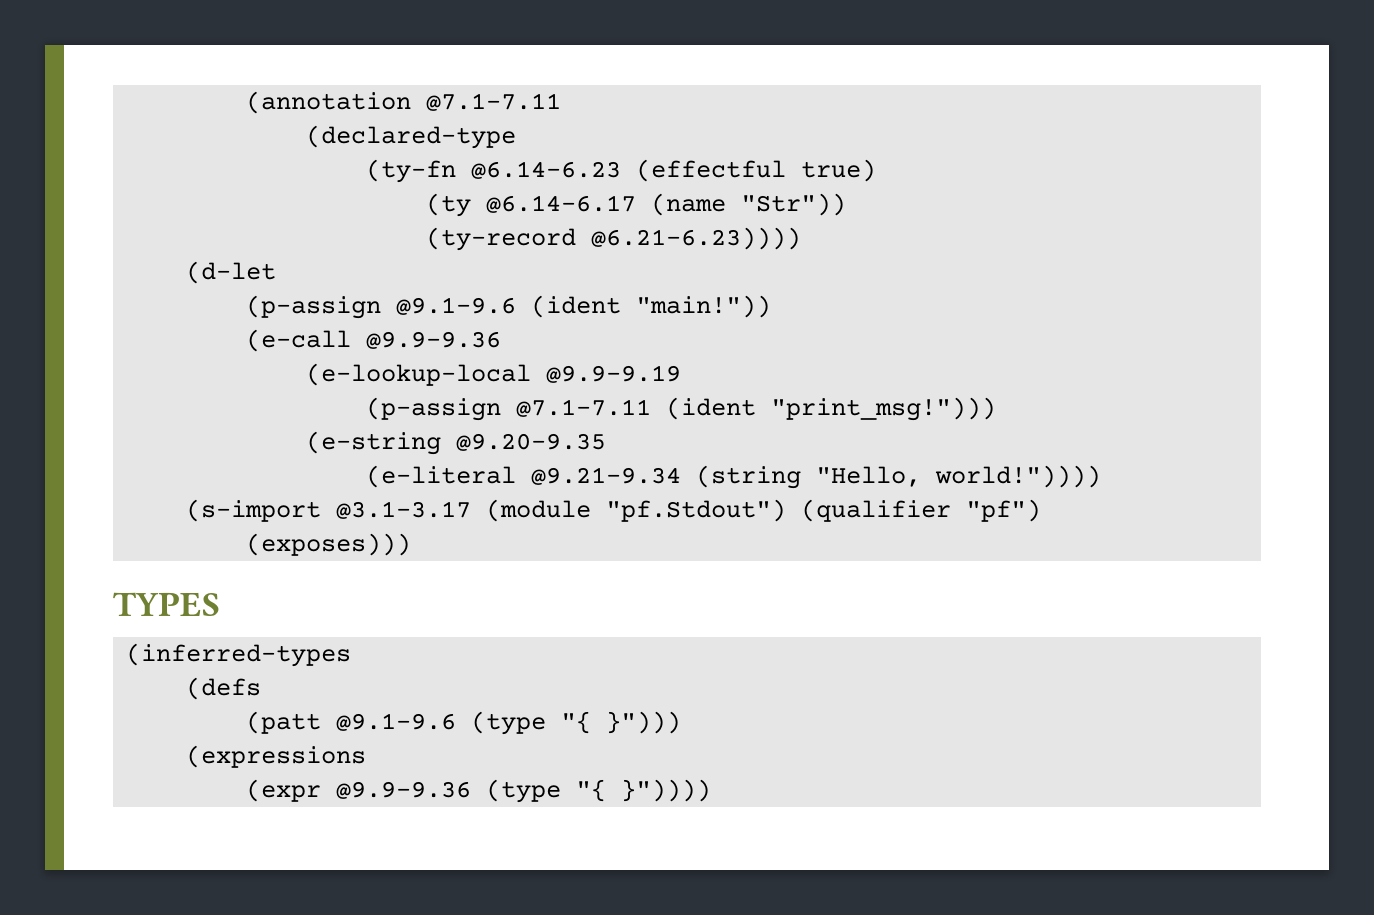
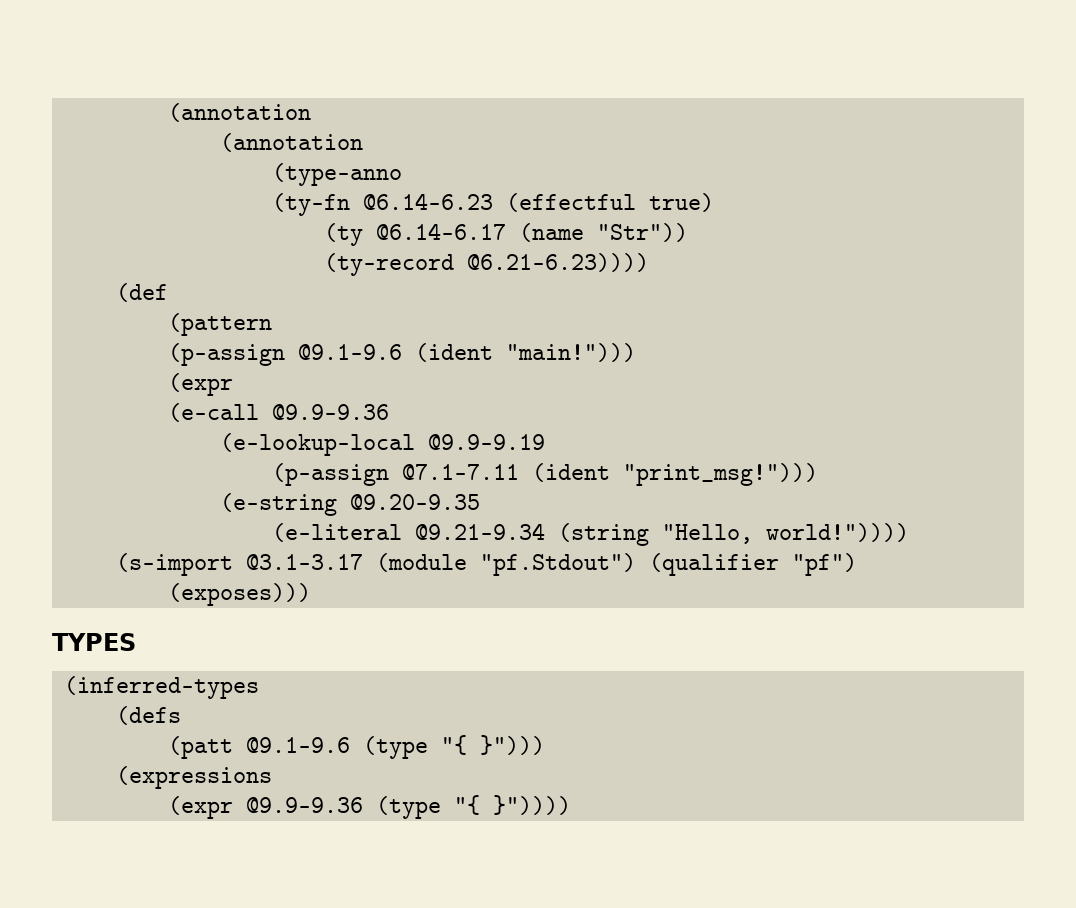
[245,91,561,114] [305,125,516,149] (annotation @7.1-7.11 // (declared-type -> [168,103,312,122] [220,133,364,152] [272,163,403,186] (annotation // (annotation // (type-anno
[185,261,276,284] (d-let -> [116,283,169,302] [168,313,273,336] (def // (pattern
[635,295,771,318] "main!")) -> [506,343,637,362] [168,373,234,396] "main!"))) // (expr

